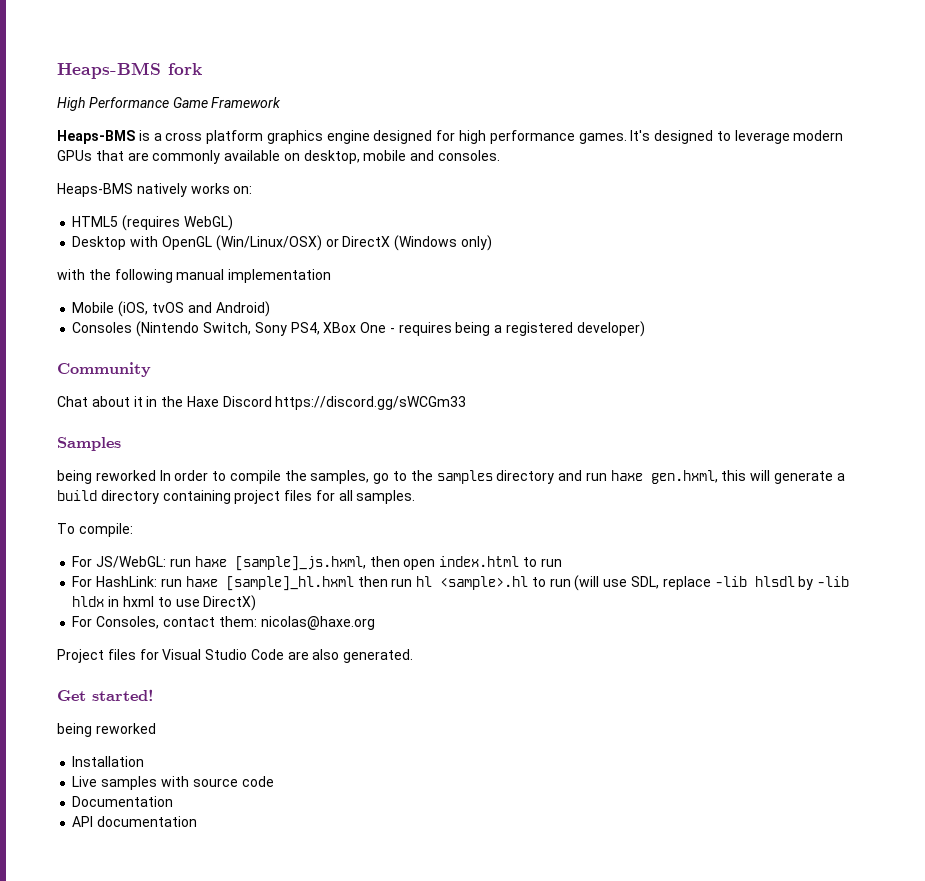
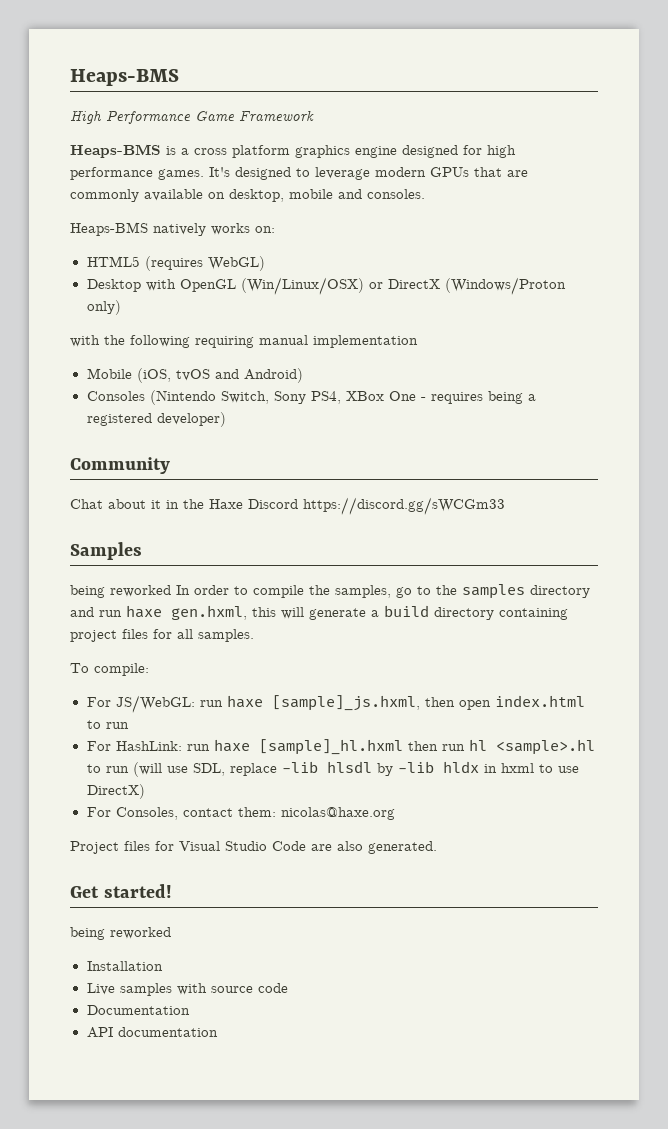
[57,62,202,79] Heaps-BMS fork -> [70,69,179,86] Heaps-BMS
[394,235,458,251] (Windows -> [444,277,566,295] (Windows/Proton
(173, 276) none -> [195,336,254,348] requiring

